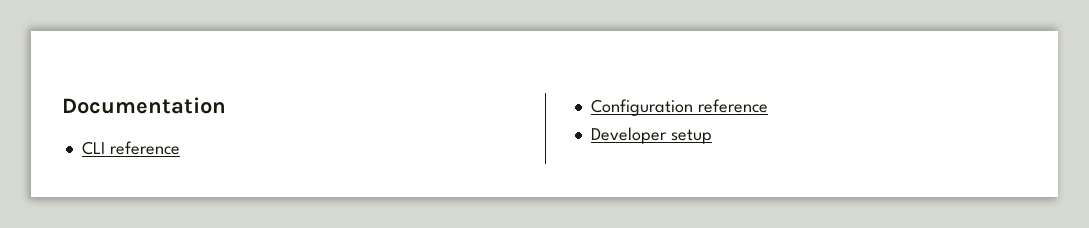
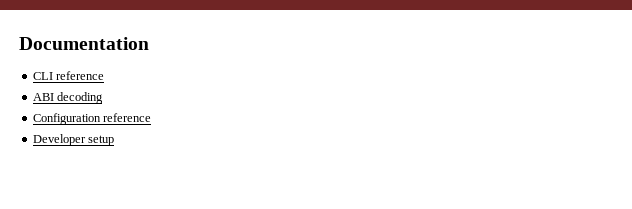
(180, 148) none -> [32,92,104,104] // ABI decoding

